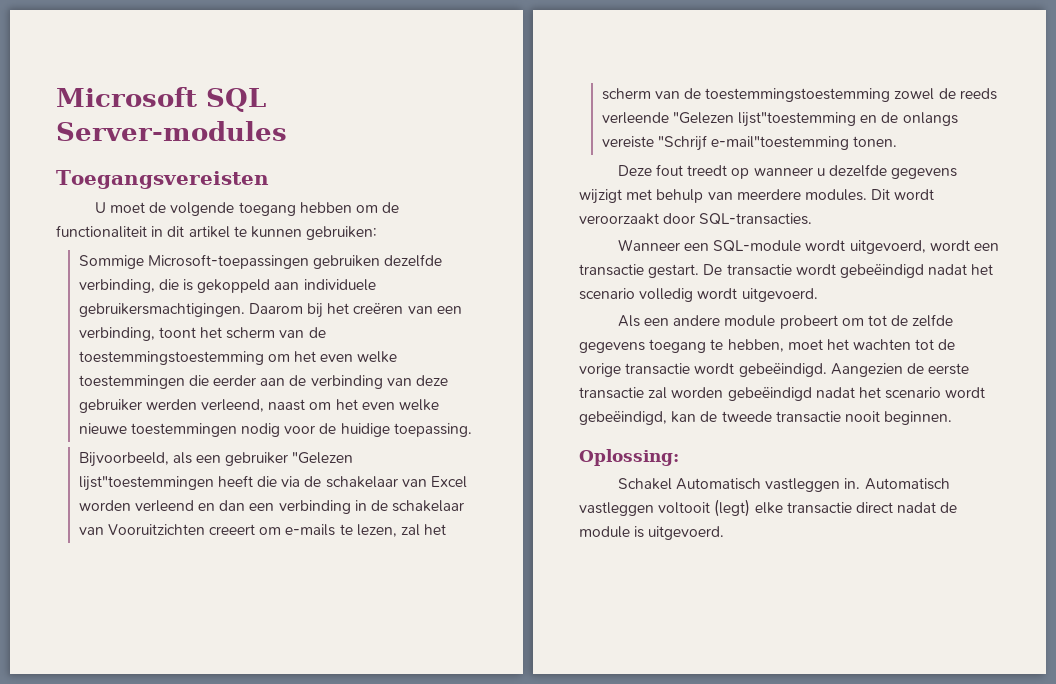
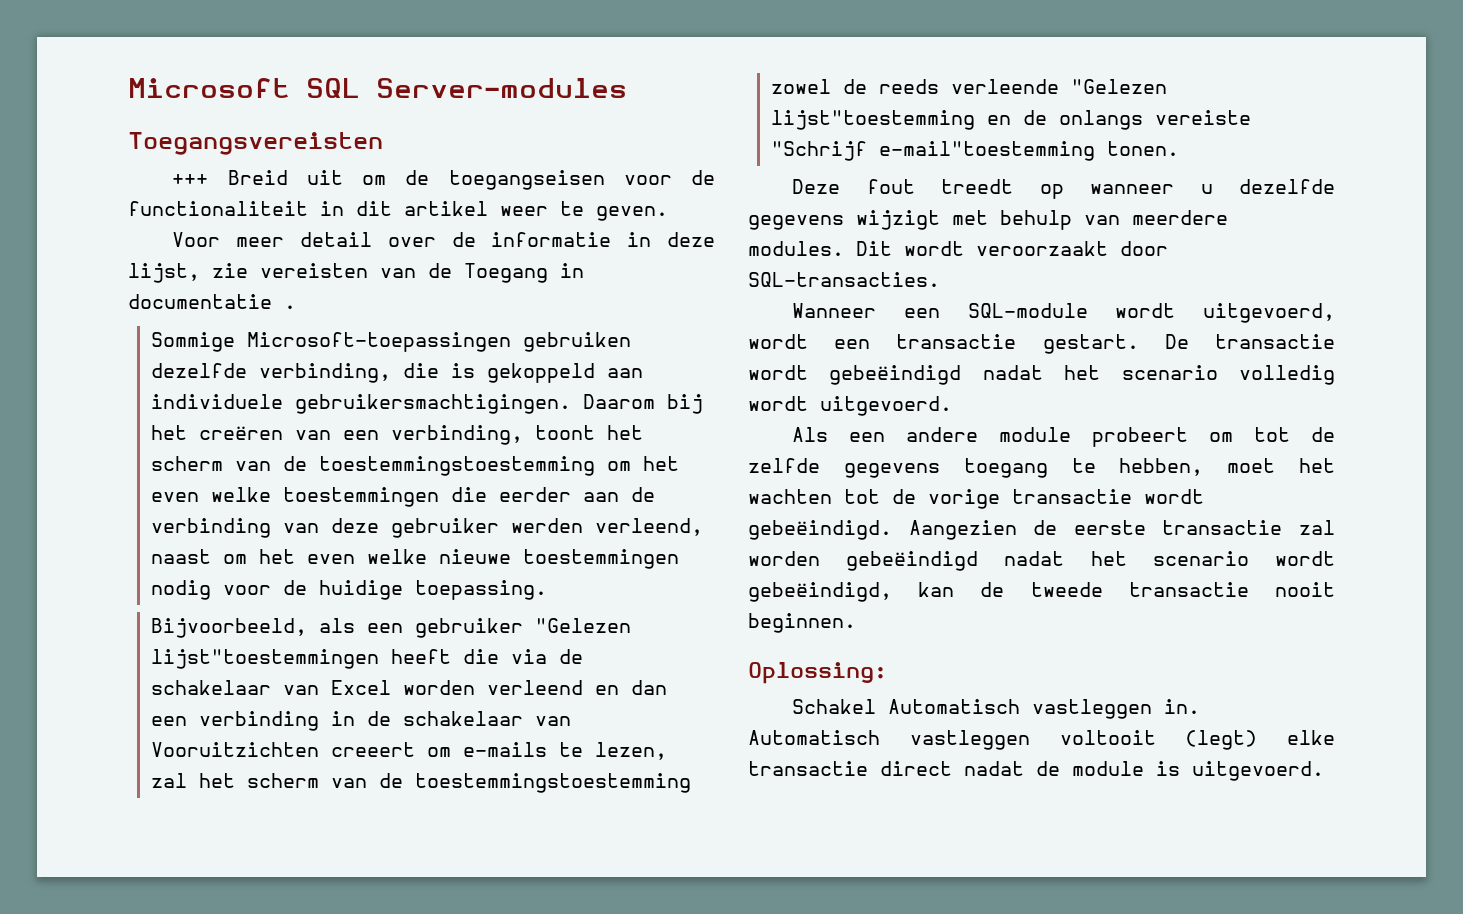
[94,202,378,216] U moet de volgende toegang hebben om -> [172,170,672,190] +++ Breid uit om de toegangseisen voor
[233,226,378,240] te kunnen gebruiken: -> [500,201,668,221] [172,232,716,247] [128,263,584,283] [128,294,296,309] weer te geven. // Voor meer detail over de informatie in deze lijst, zie vereisten van de Toegang in documentatie .

